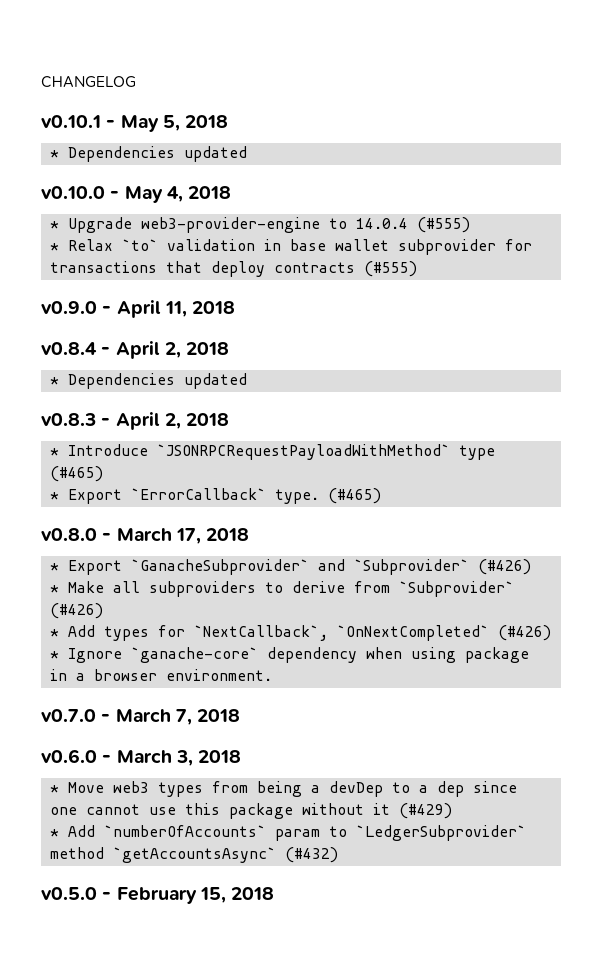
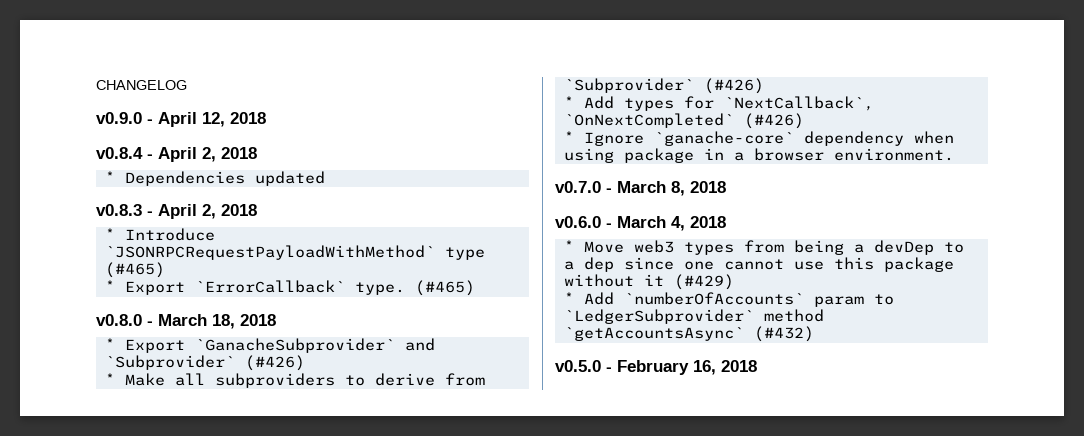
[41,115,229,132] [50,146,248,162] [41,186,232,203] [50,217,471,233] [50,239,533,255] [50,261,418,277] // v0.10.1 - May 5, 2018 // * Dependencies updated // v0.10.0 - May 4, 2018 // * Upgrade web3-provider-engine to 14.0.4 (#555) // * Relax `to` validation in base wallet subprovider for transactions that deploy contracts (#555) -> (187, 85) none
[164,301,187,317] 11, -> [202,112,225,127] 12,
[175,528,201,544] 17, -> [212,314,235,329] 18,
[175,709,192,725] 7, -> [671,181,685,196] 8,
[175,750,193,766] 3, -> [671,216,685,231] 4,
[199,887,226,903] 15, -> [693,360,716,375] 16,

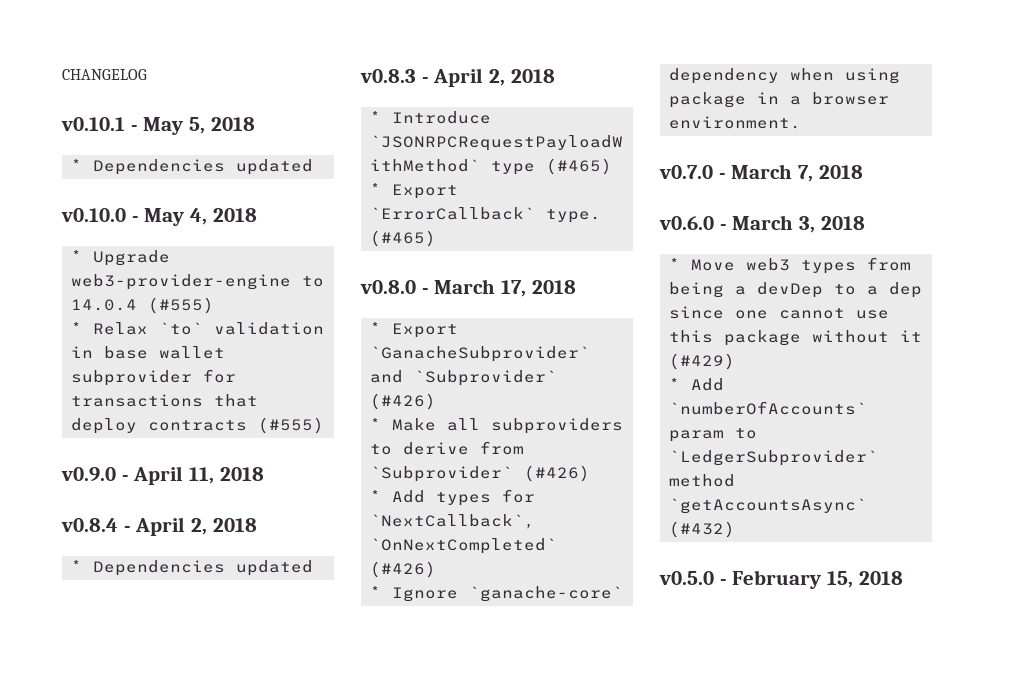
(187, 85) none -> [61,117,255,135] [71,159,314,175] [61,208,257,226] [71,250,171,266] [71,274,325,290] [71,297,215,314] [71,322,325,335] [71,346,226,359] [71,369,237,386] [71,394,259,407] [71,417,325,434] // v0.10.1 - May 5, 2018 // * Dependencies updated // v0.10.0 - May 4, 2018 // * Upgrade web3-provider-engine to 14.0.4 (#555) // * Relax `to` validation in base wallet subprovider for transactions that deploy contracts (#555)
[202,112,225,127] 12, -> [189,467,215,484] 11,
[212,314,235,329] 18, -> [501,280,527,297] 17,
[671,181,685,196] 8, -> [798,165,814,182] 7,
[671,216,685,231] 4, -> [799,216,816,233] 3,
[693,360,716,375] 16, -> [827,571,854,588] 15,

